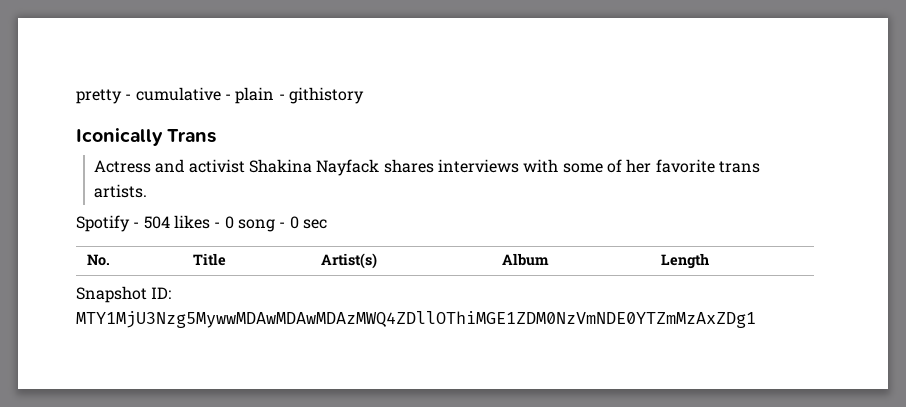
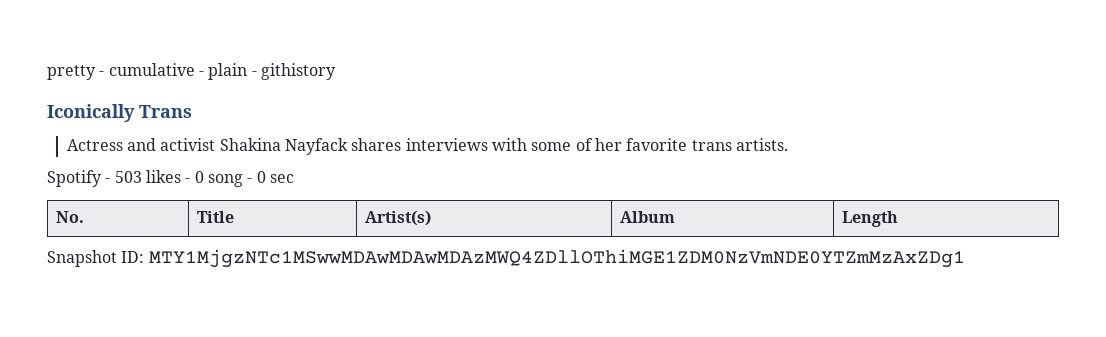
[143,216,170,229] 504 -> [114,171,142,183] 503
[76,311,756,328] MTY1MjU3Nzg5MywwMDAwMDAwMDAzMWQ4ZDllOThiMGE1ZDM0NzVmNDE0YTZmMzAxZDg1 -> [148,249,965,268] MTY1MjgzNTc1MSwwMDAwMDAwMDAzMWQ4ZDllOThiMGE1ZDM0NzVmNDE0YTZmMzAxZDg1

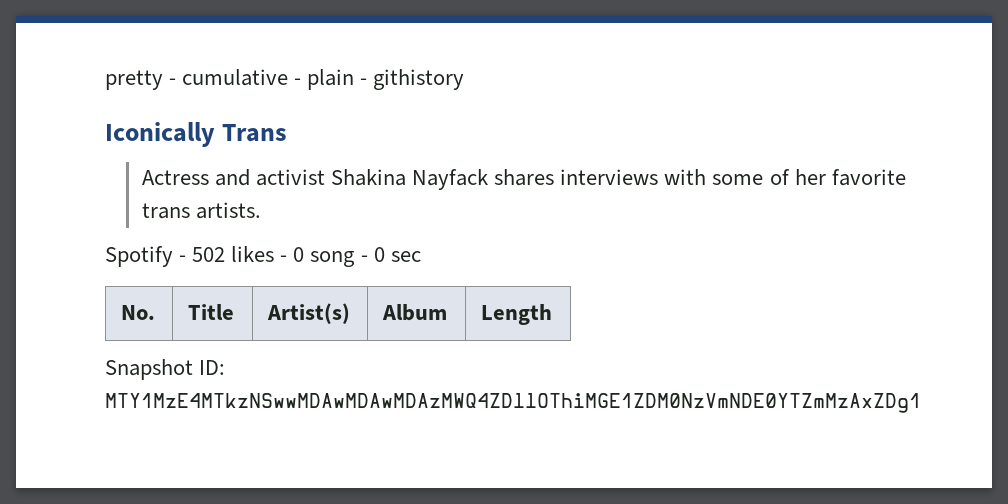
[114,171,142,183] 503 -> [192,247,226,262] 502
[148,249,965,268] MTY1MjgzNTc1MSwwMDAwMDAwMDAzMWQ4ZDllOThiMGE1ZDM0NzVmNDE0YTZmMzAxZDg1 -> [105,393,921,413] MTY1MzE4MTkzNSwwMDAwMDAwMDAzMWQ4ZDllOThiMGE1ZDM0NzVmNDE0YTZmMzAxZDg1

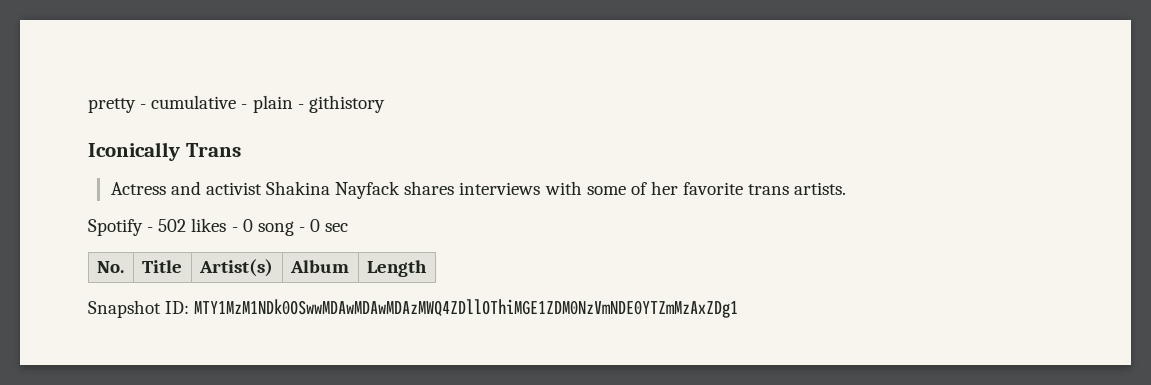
[105,393,921,413] MTY1MzE4MTkzNSwwMDAwMDAwMDAzMWQ4ZDllOThiMGE1ZDM0NzVmNDE0YTZmMzAxZDg1 -> [194,299,739,318] MTY1MzM1NDk0OSwwMDAwMDAwMDAzMWQ4ZDllOThiMGE1ZDM0NzVmNDE0YTZmMzAxZDg1

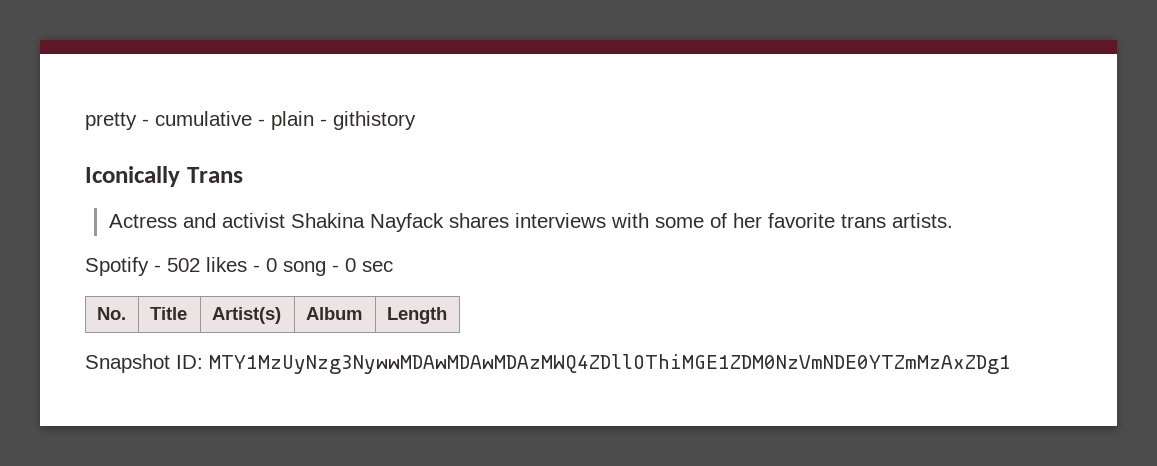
[194,299,739,318] MTY1MzM1NDk0OSwwMDAwMDAwMDAzMWQ4ZDllOThiMGE1ZDM0NzVmNDE0YTZmMzAxZDg1 -> [209,354,1011,374] MTY1MzUyNzg3NywwMDAwMDAwMDAzMWQ4ZDllOThiMGE1ZDM0NzVmNDE0YTZmMzAxZDg1

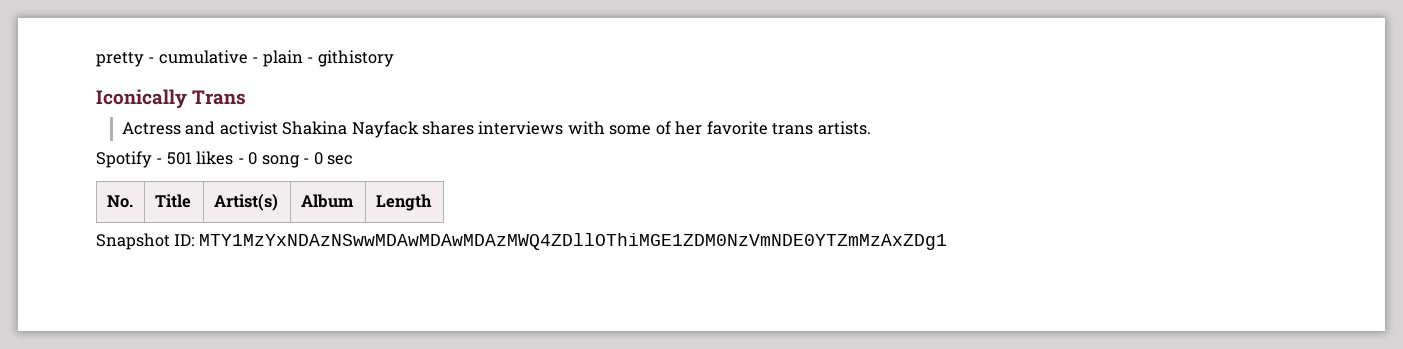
[167,258,200,272] 502 -> [166,152,192,165] 501
[209,354,1011,374] MTY1MzUyNzg3NywwMDAwMDAwMDAzMWQ4ZDllOThiMGE1ZDM0NzVmNDE0YTZmMzAxZDg1 -> [198,233,947,250] MTY1MzYxNDAzNSwwMDAwMDAwMDAzMWQ4ZDllOThiMGE1ZDM0NzVmNDE0YTZmMzAxZDg1

